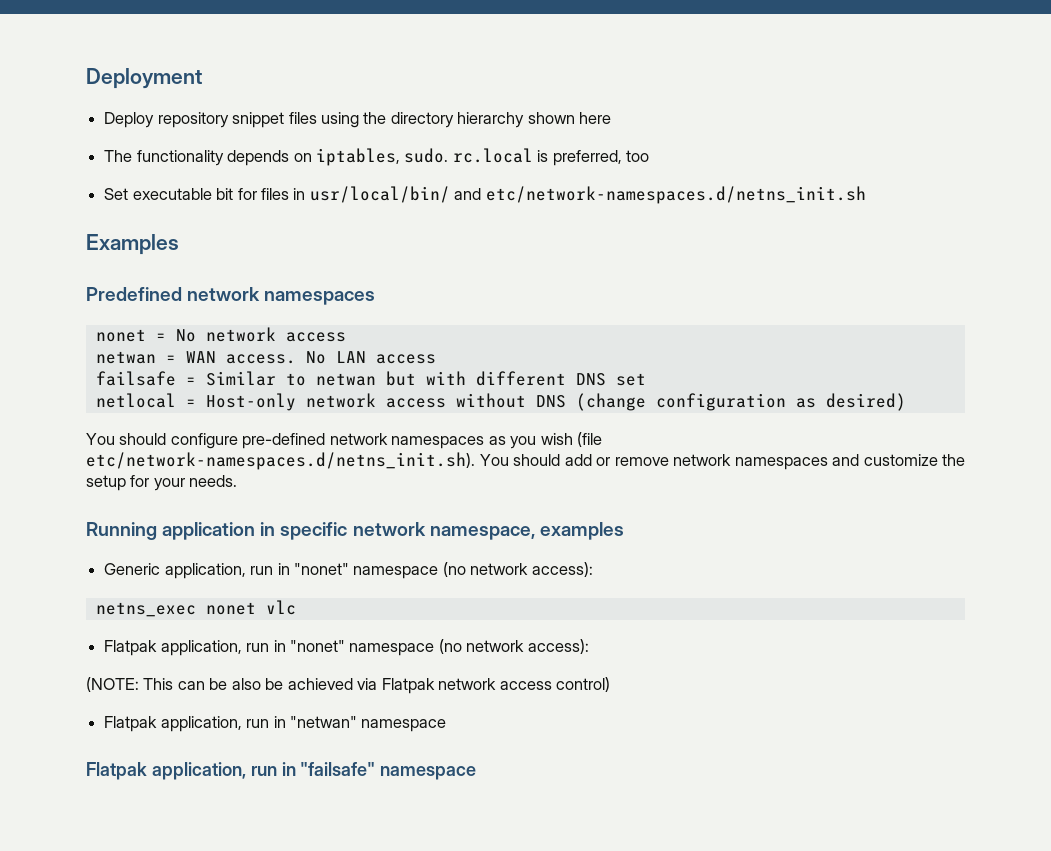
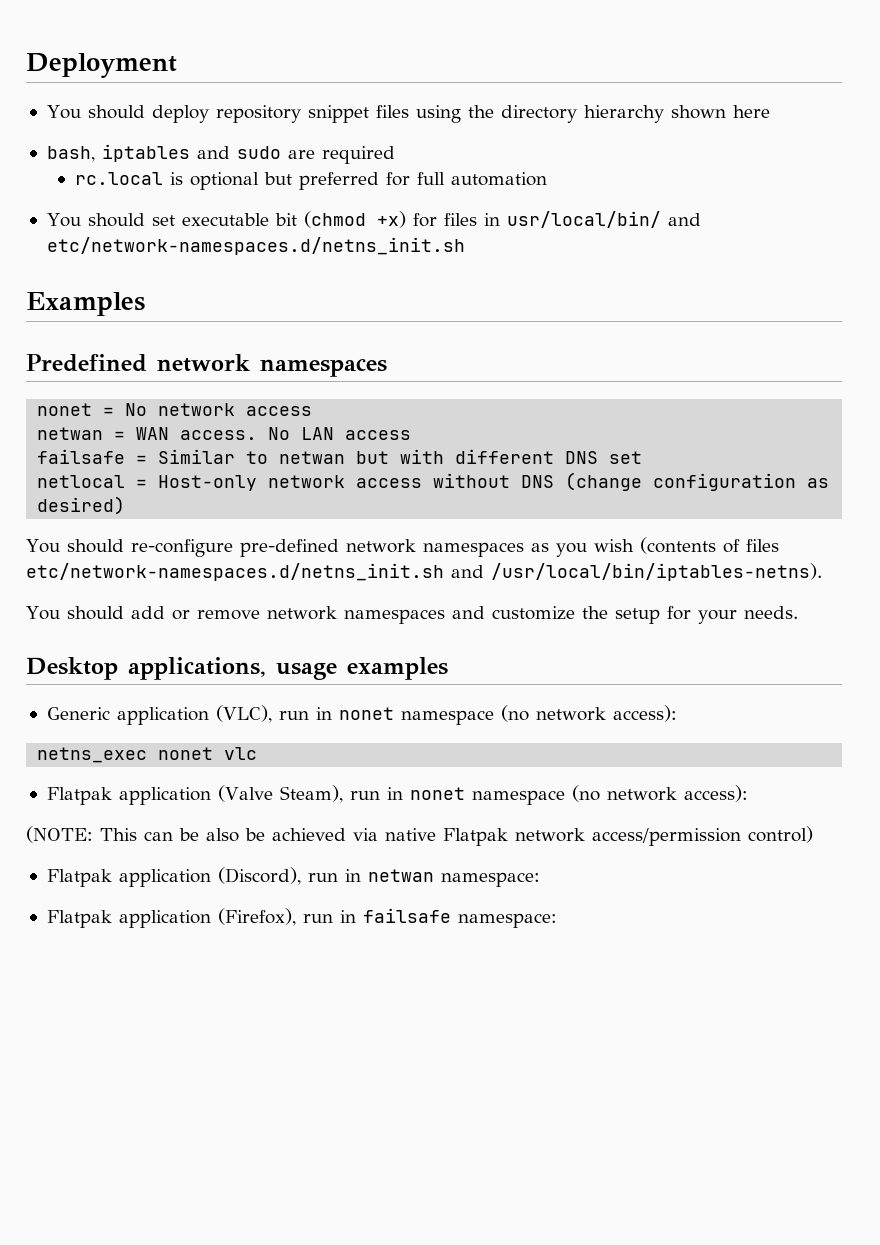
[104,112,155,128] Deploy -> [46,105,209,123] You should deploy
[104,148,650,166] [104,188,234,200] The functionality depends on iptables, sudo. rc.local is preferred, too // Set executable bit -> [46,144,395,164] [75,172,548,190] [46,211,406,228] bash, iptables and sudo are required // rc.local is optional but preferred for full automation // You should set executable bit (chmod +x)
[170,433,238,449] configure -> [130,539,233,557] re-configure
[577,432,603,447] [86,452,475,470] (file etc/network-namespaces.d/netns_init.sh). -> [639,537,779,554] [26,563,822,581] (contents of files etc/network-namespaces.d/netns_init.sh and /usr/local/bin/iptables-netns). //
[86,522,535,540] Running application in specific network namespace, -> [26,657,337,680] Desktop applications, usage
[164,563,349,579] application, run in "nonet" -> [116,705,394,725] application (VLC), run in nonet
[160,640,345,656] application, run in "nonet" -> [118,785,465,805] application (Valve Steam), run in nonet
(378, 684) none -> [385,828,436,841] native
[499,681,552,690] access -> [592,828,741,846] access/permission
[160,716,447,732] [86,762,477,780] application, run in "netwan" namespace // Flatpak application, run in "failsafe" namespace -> [118,867,540,887] [46,908,557,928] application (Discord), run in netwan namespace: // Flatpak application (Firefox), run in failsafe namespace:

